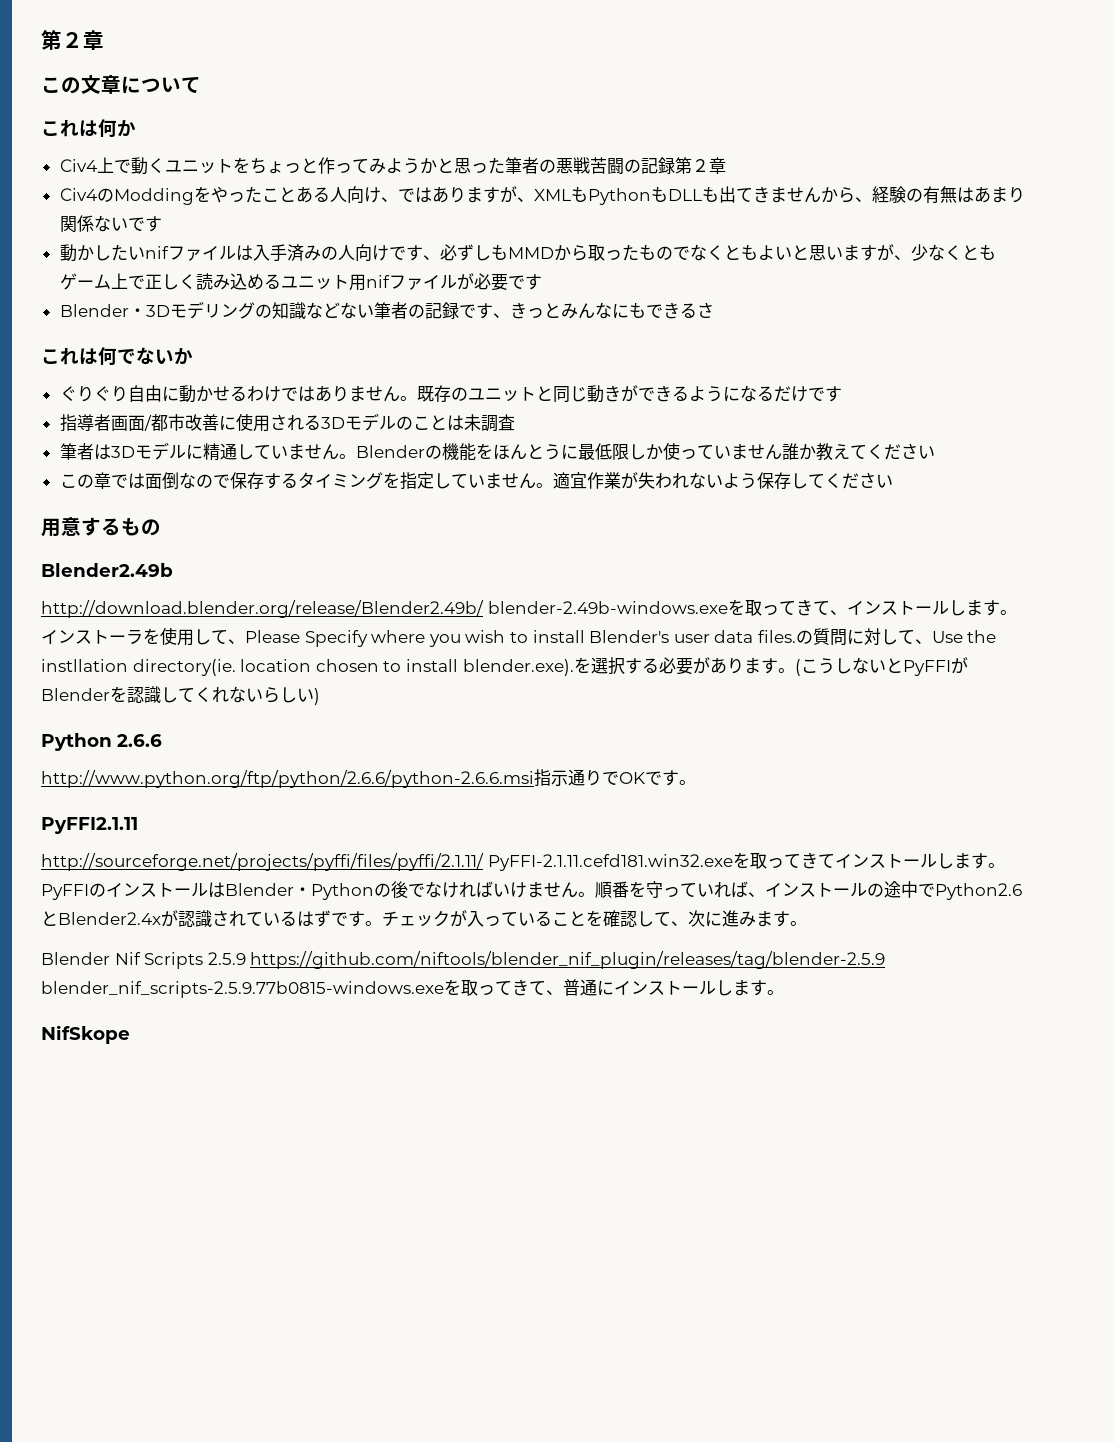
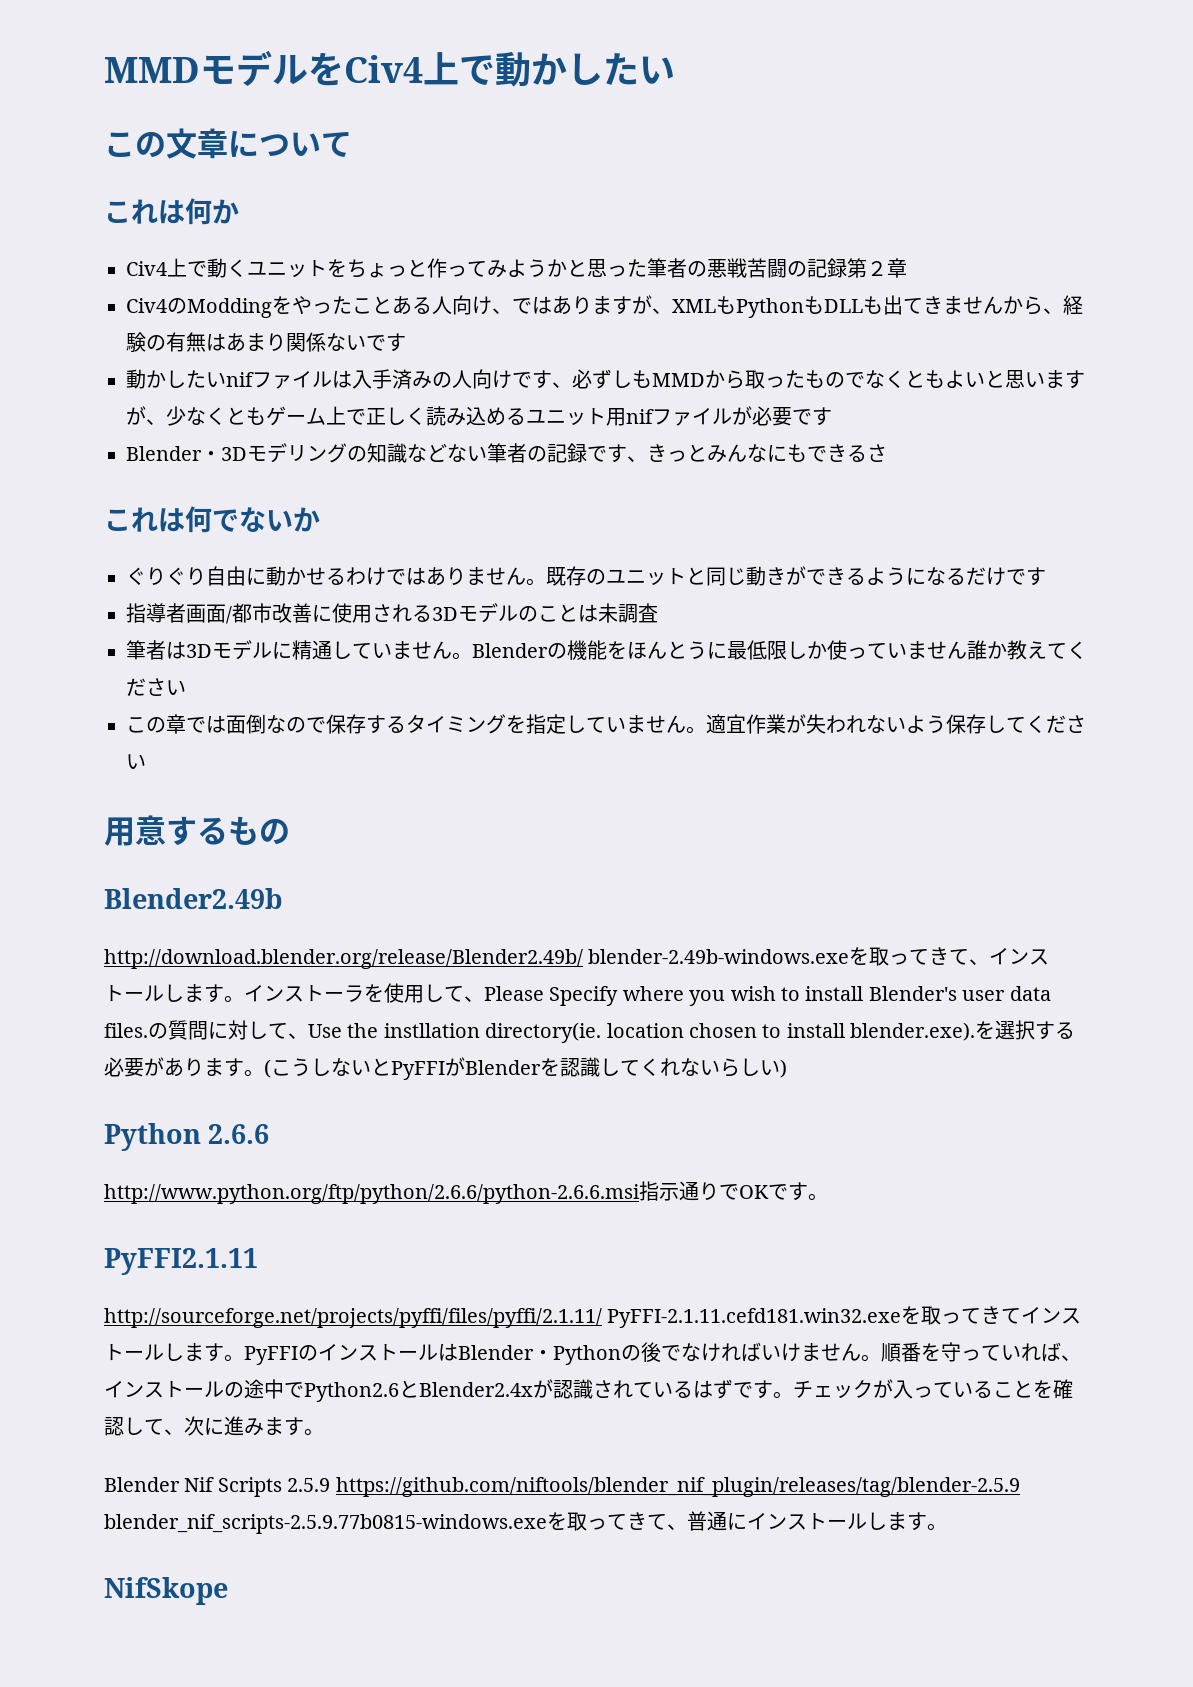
[41,30,104,50] 第２章 -> [104,50,675,87] MMDモデルをCiv4上で動かしたい

